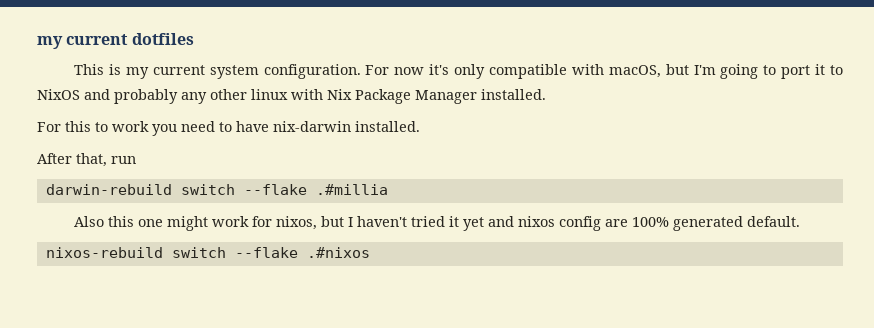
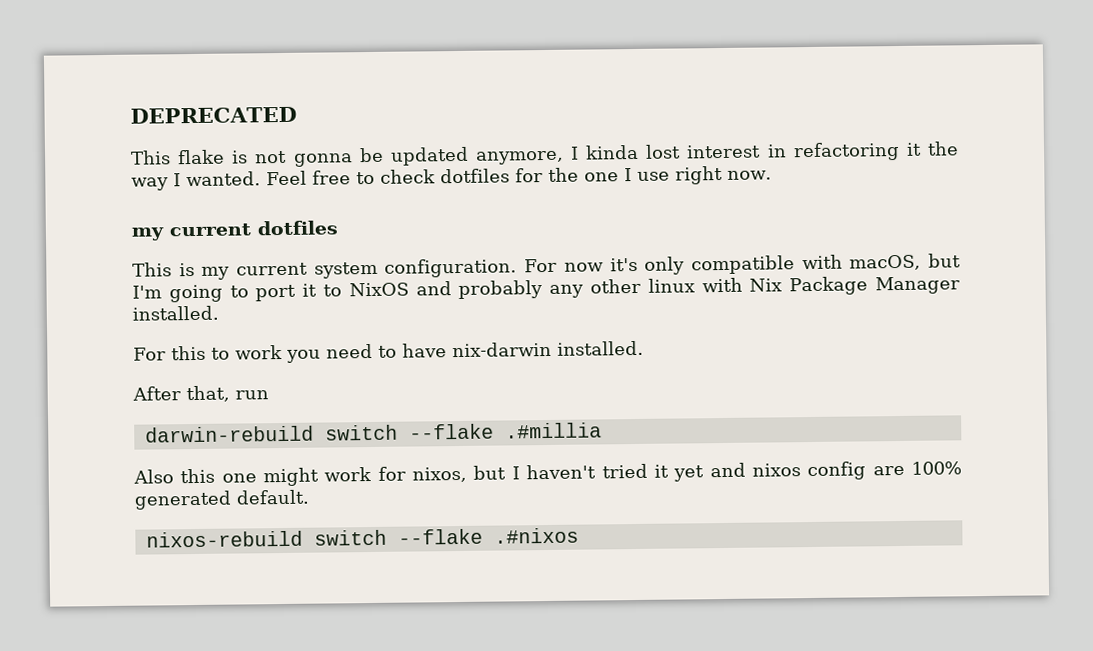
(37, 42) none -> [130,106,297,124] [130,141,959,167] [131,165,772,191] DEPRECATED // This flake is not gonna be updated anymore, I kinda lost interest in refactoring it the way I wanted. Feel free to check dotfiles for the one I use right now. //

